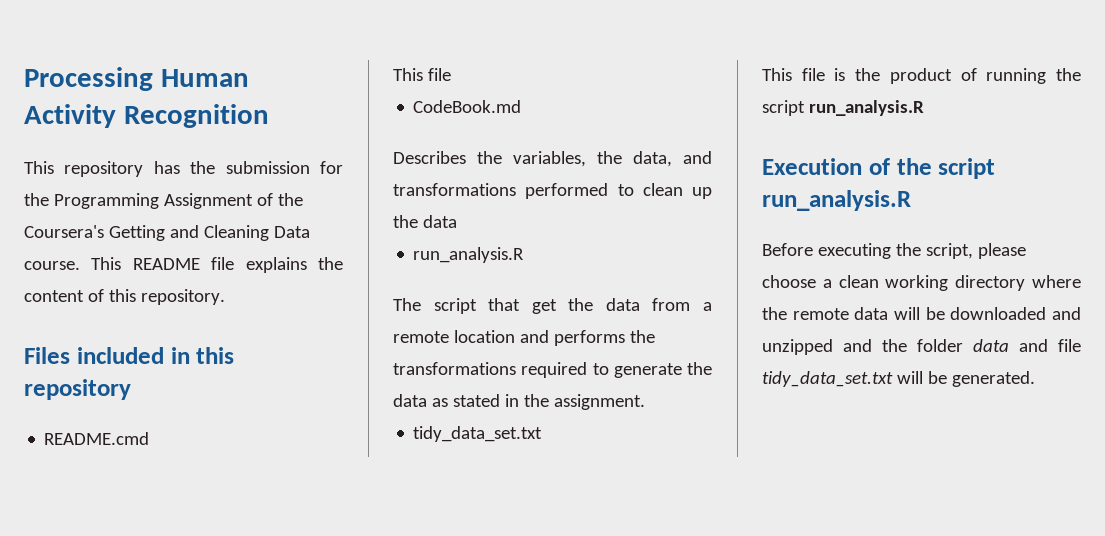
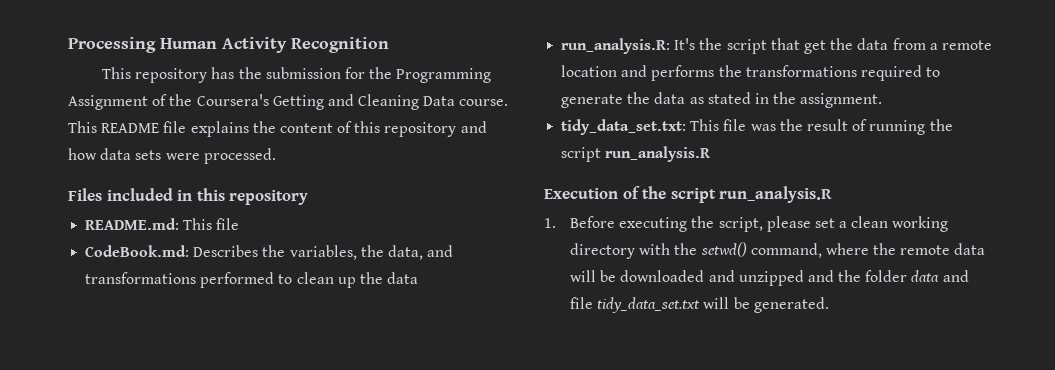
[140,289,225,305] repository. -> [384,121,487,137] [68,148,276,164] repository and how data sets were processed.
[44,432,150,445] README.cmd // -> [85,218,180,230] README.md:
[413,100,522,113] CodeBook.md // -> [85,245,190,257] CodeBook.md:
[413,247,525,263] [393,298,421,311] run_analysis.R // The -> [561,38,723,54] run_analysis.R: It's the
[413,426,543,442] [762,68,952,84] tidy_data_set.txt // This file is the product -> [561,119,848,135] tidy_data_set.txt: This file was the result
(911, 200) none -> [544,218,556,228] 1.
[762,275,816,288] choose -> [814,218,835,228] set
(1026, 283) none -> [639,242,822,258] with the setwd() command,

